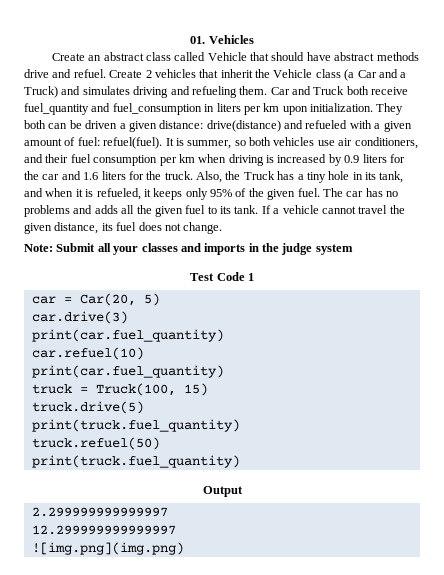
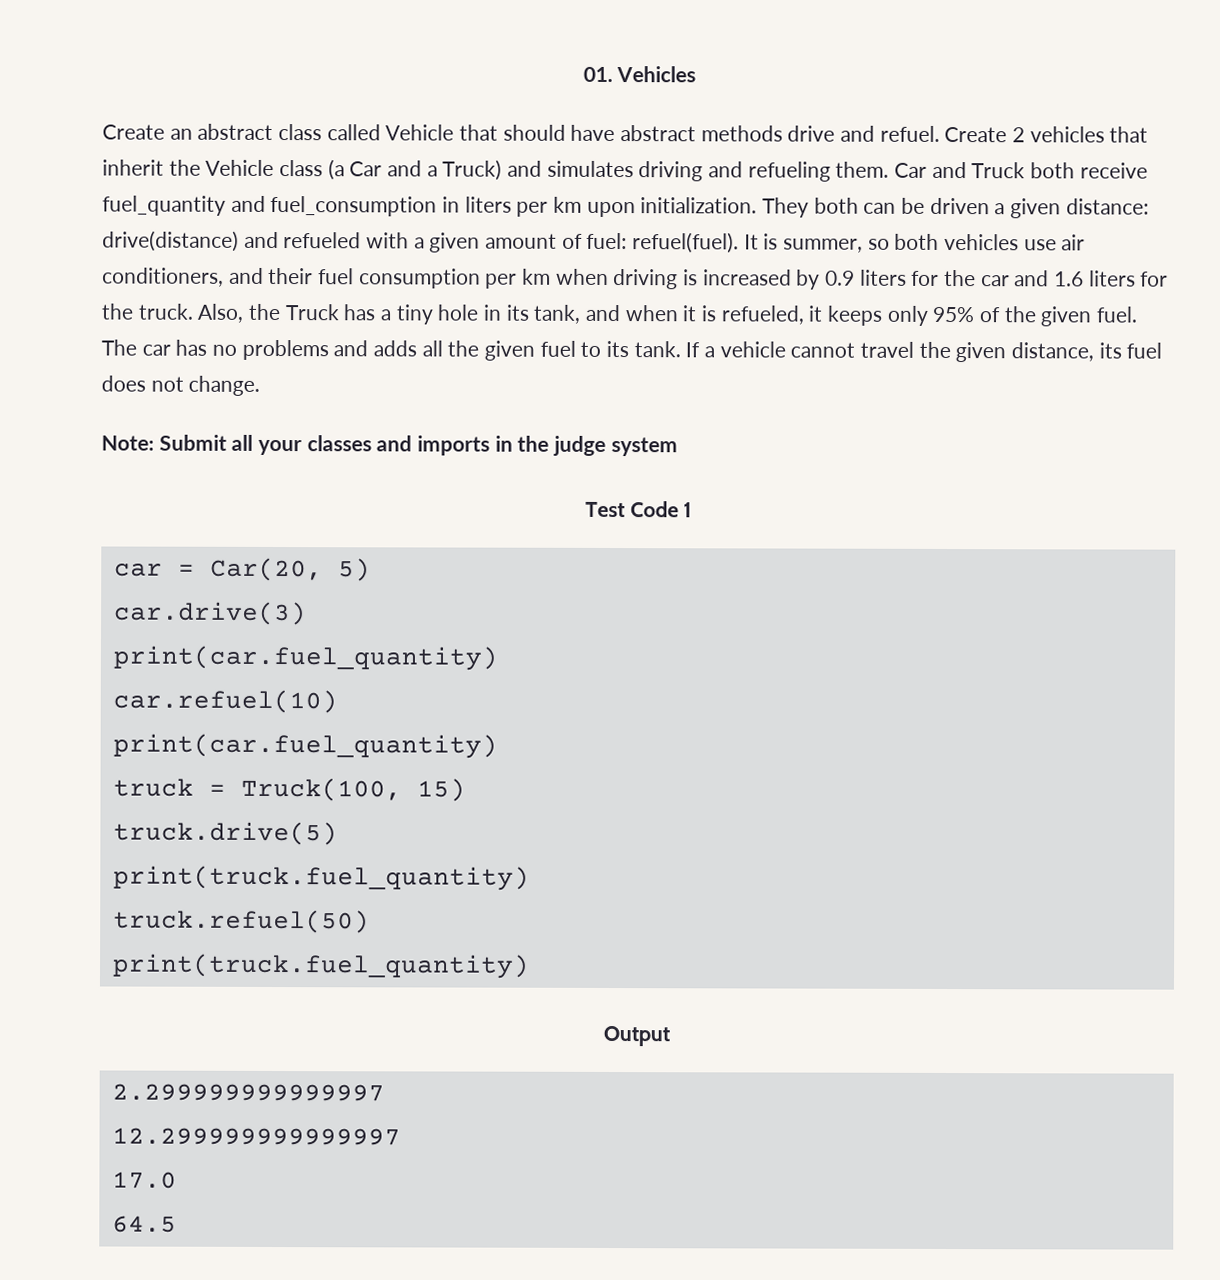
[31,542,184,555] ![img.png](img.png) -> [111,1171,177,1189] [111,1215,177,1233] 17.0 // 64.5

